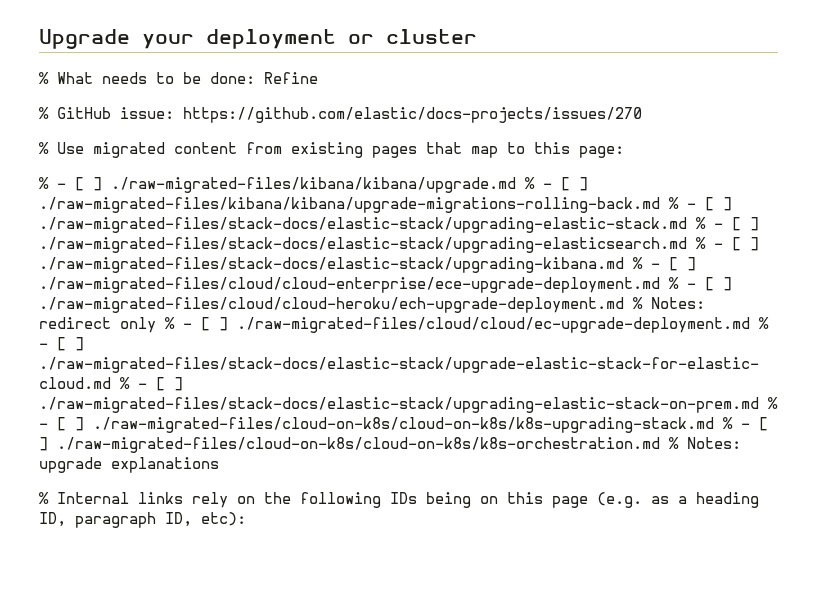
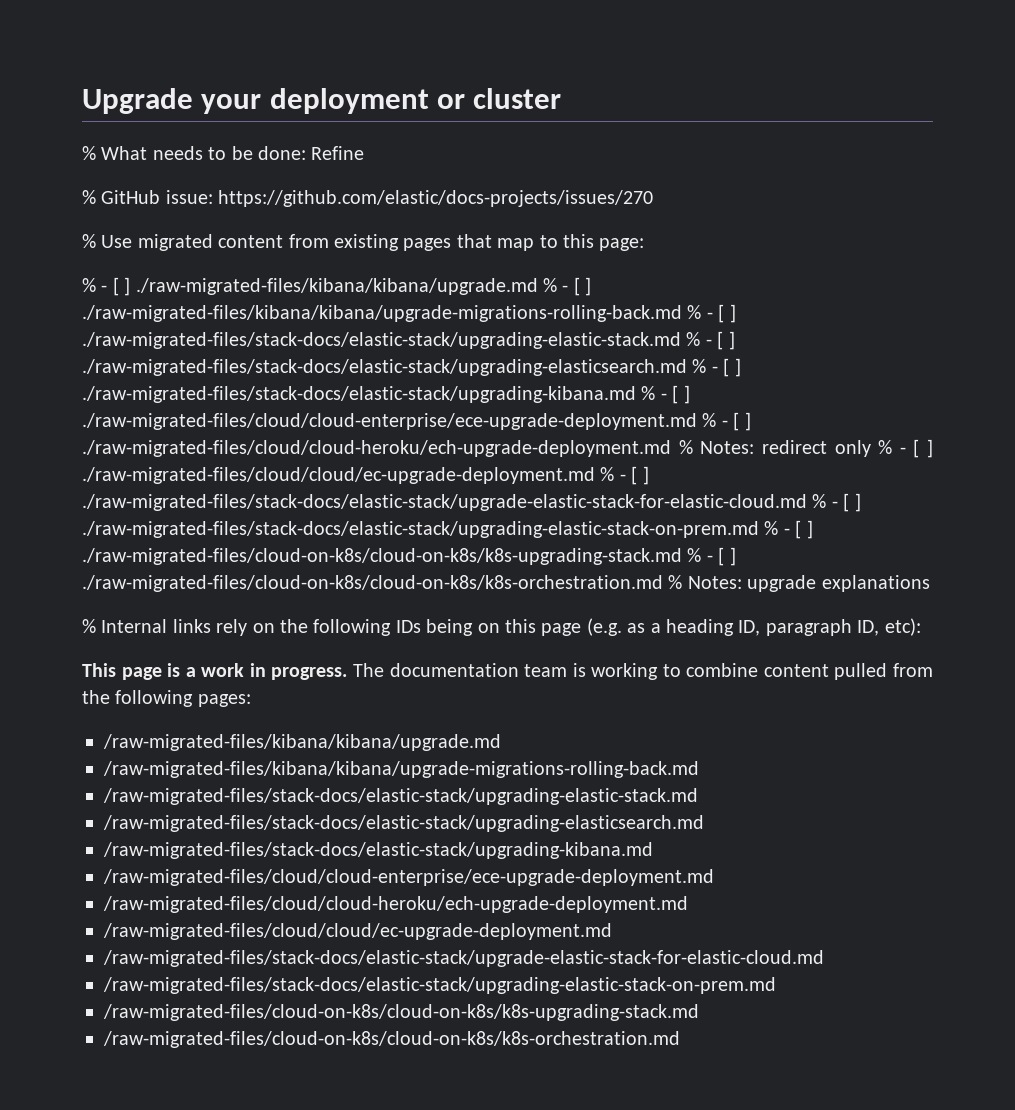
(246, 519) none -> [82,663,933,680] [82,690,251,707] [103,734,501,751] [103,761,699,778] [103,788,698,805] [103,815,704,832] [103,842,653,859] [103,869,714,886] [103,896,688,913] [103,923,612,940] [103,950,824,967] [103,977,776,994] [103,1004,699,1021] [103,1031,680,1048] // This page is a work in progress. The documentation team is working to combine content pulled from the following pages: // /raw-migrated-files/kibana/kibana/upgrade.md // /raw-migrated-files/kibana/kibana/upgrade-migrations-rolling-back.md // /raw-migrated-files/stack-docs/elastic-stack/upgrading-elastic-stack.md // /raw-migrated-files/stack-docs/elastic-stack/upgrading-elasticsearch.md // /raw-migrated-files/stack-docs/elastic-stack/upgrading-kibana.md // /raw-migrated-files/cloud/cloud-enterprise/ece-upgrade-deployment.md // /raw-migrated-files/cloud/cloud-heroku/ech-upgrade-deployment.md // /raw-migrated-files/cloud/cloud/ec-upgrade-deployment.md // /raw-migrated-files/stack-docs/elastic-stack/upgrade-elastic-stack-for-elastic-cloud.md // /raw-migrated-files/stack-docs/elastic-stack/upgrading-elastic-stack-on-prem.md // /raw-migrated-files/cloud-on-k8s/cloud-on-k8s/k8s-upgrading-stack.md // /raw-migrated-files/cloud-on-k8s/cloud-on-k8s/k8s-orchestration.md

